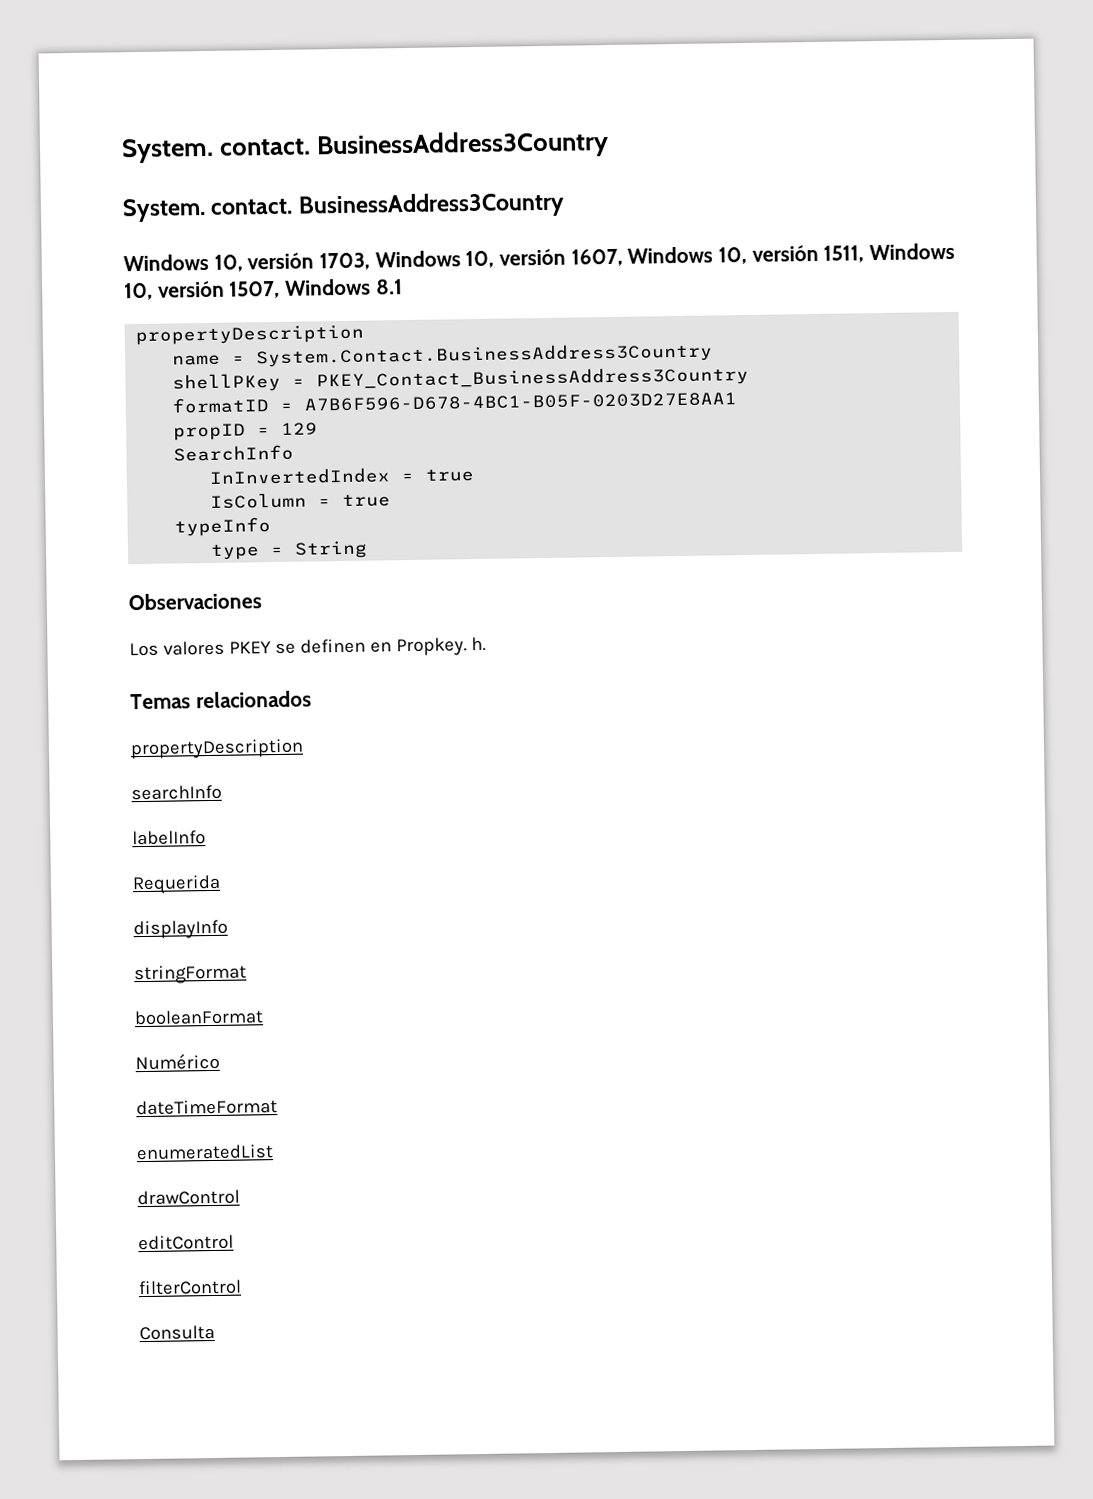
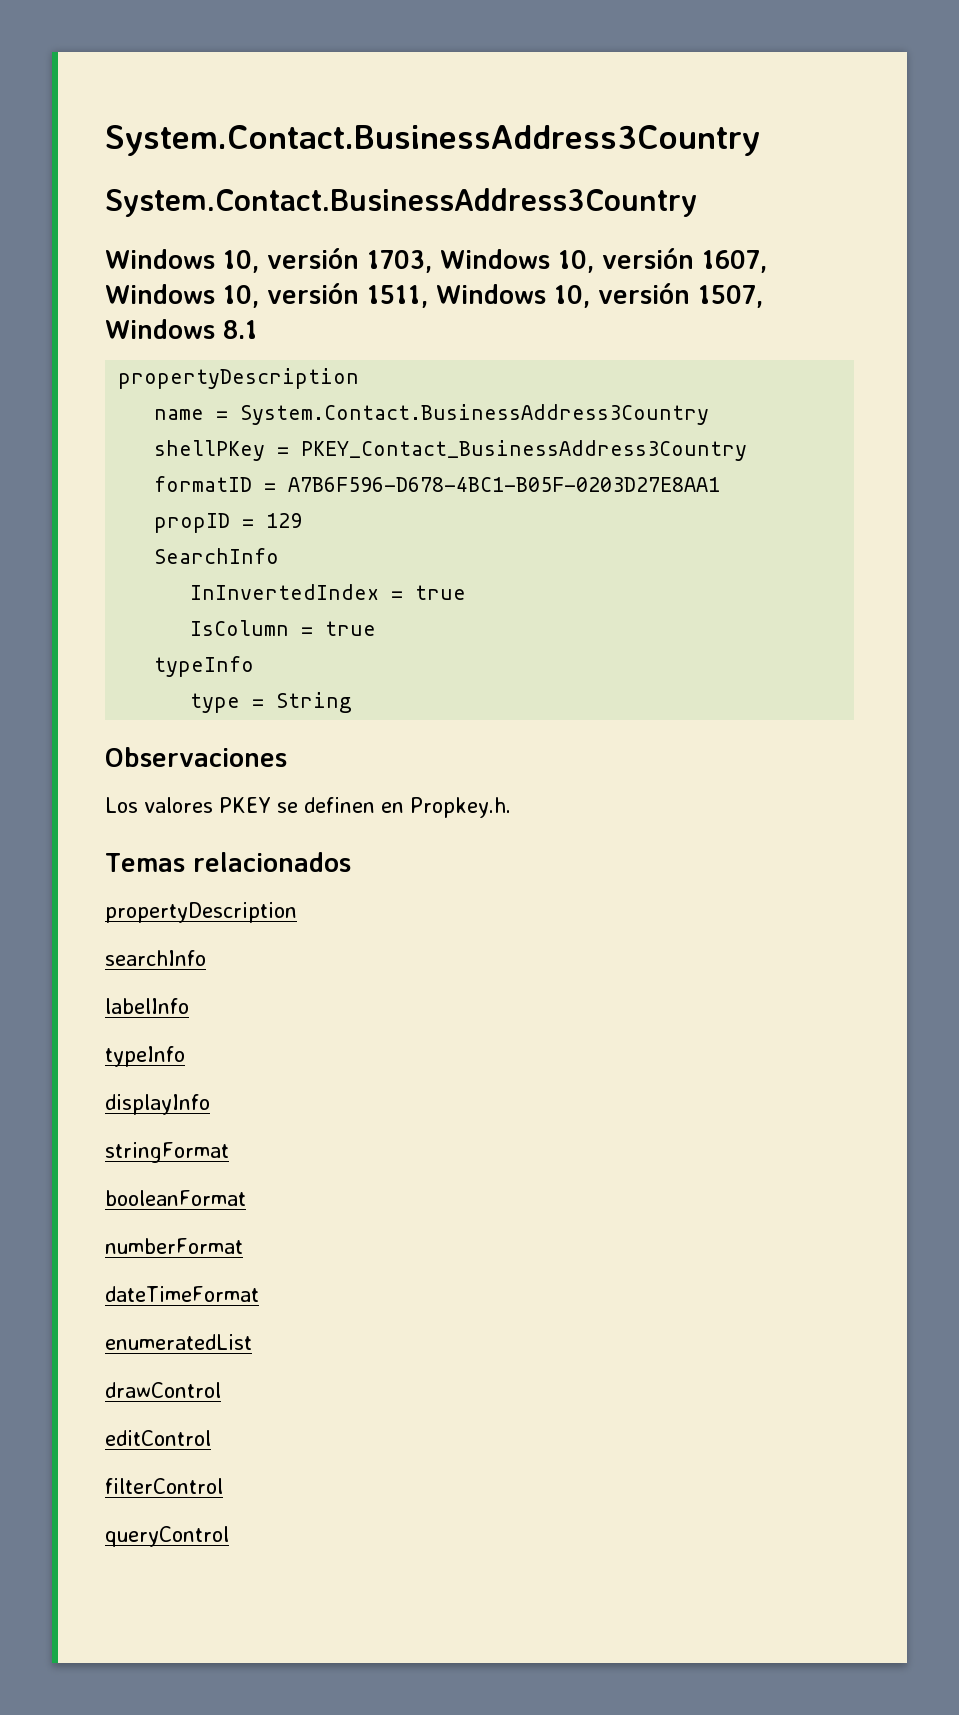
[121,130,610,164] [122,191,565,223] System. contact. BusinessAddress3Country // System. contact. BusinessAddress3Country -> [105,125,760,156] [105,188,697,217] System.Contact.BusinessAddress3Country // System.Contact.BusinessAddress3Country
[395,636,486,657] Propkey. h. -> [410,797,511,818] Propkey.h.
[132,874,221,895] Requerida -> [105,1046,185,1067] typeInfo
[135,1052,220,1071] Numérico -> [105,1238,243,1254] numberFormat
[139,1324,215,1341] Consulta -> [105,1526,229,1547] queryControl

